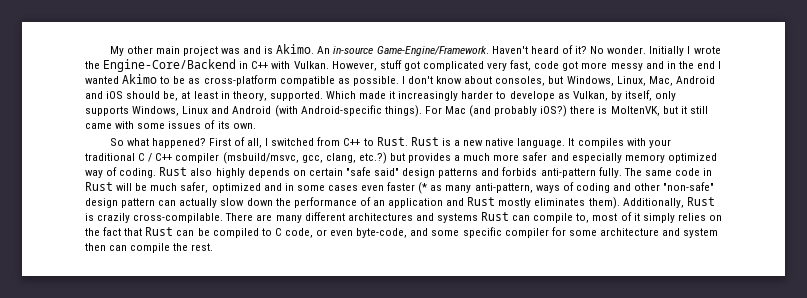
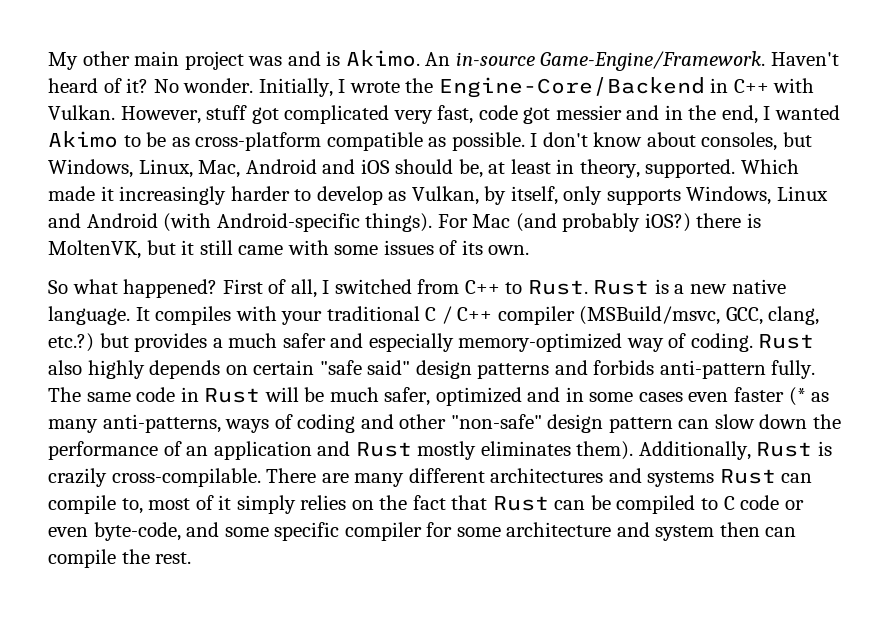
[649,46,685,56] Initially -> [258,78,333,97] Initially,
[581,62,643,71] more messy -> [555,105,622,120] messier
[696,61,715,69] end -> [721,105,758,124] end,
[509,91,555,101] develope -> [316,186,383,205] develop
[222,152,323,164] (msbuild/msvc, gcc, -> [579,306,763,325] (MSBuild/msvc, GCC,
[493,154,520,161] more -> (278, 340) none
[624,153,717,163] memory optimized -> [458,333,623,352] memory-optimized
[474,183,533,193] anti-pattern, -> [102,414,221,433] anti-patterns,
[179,198,218,208] actually -> (710, 424) none
[284,228,313,238] code, -> [740,495,780,510] code

